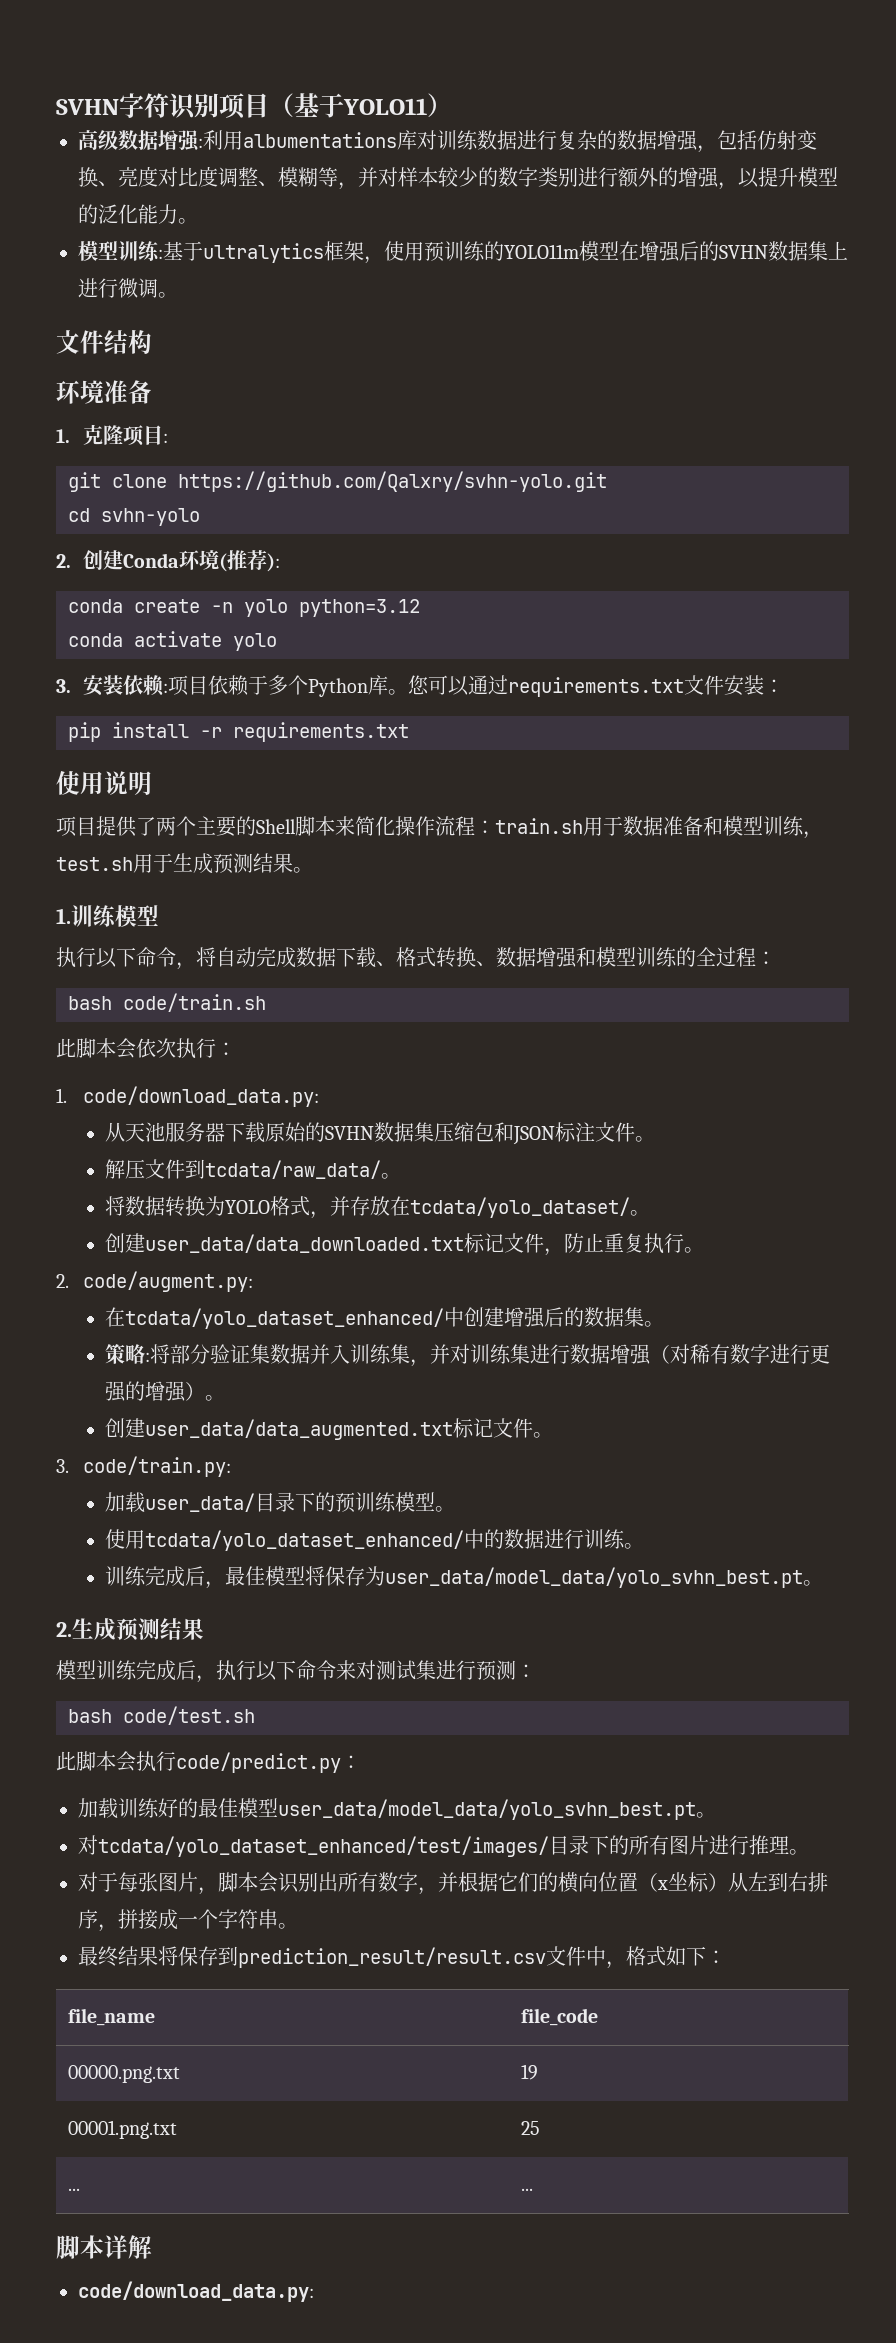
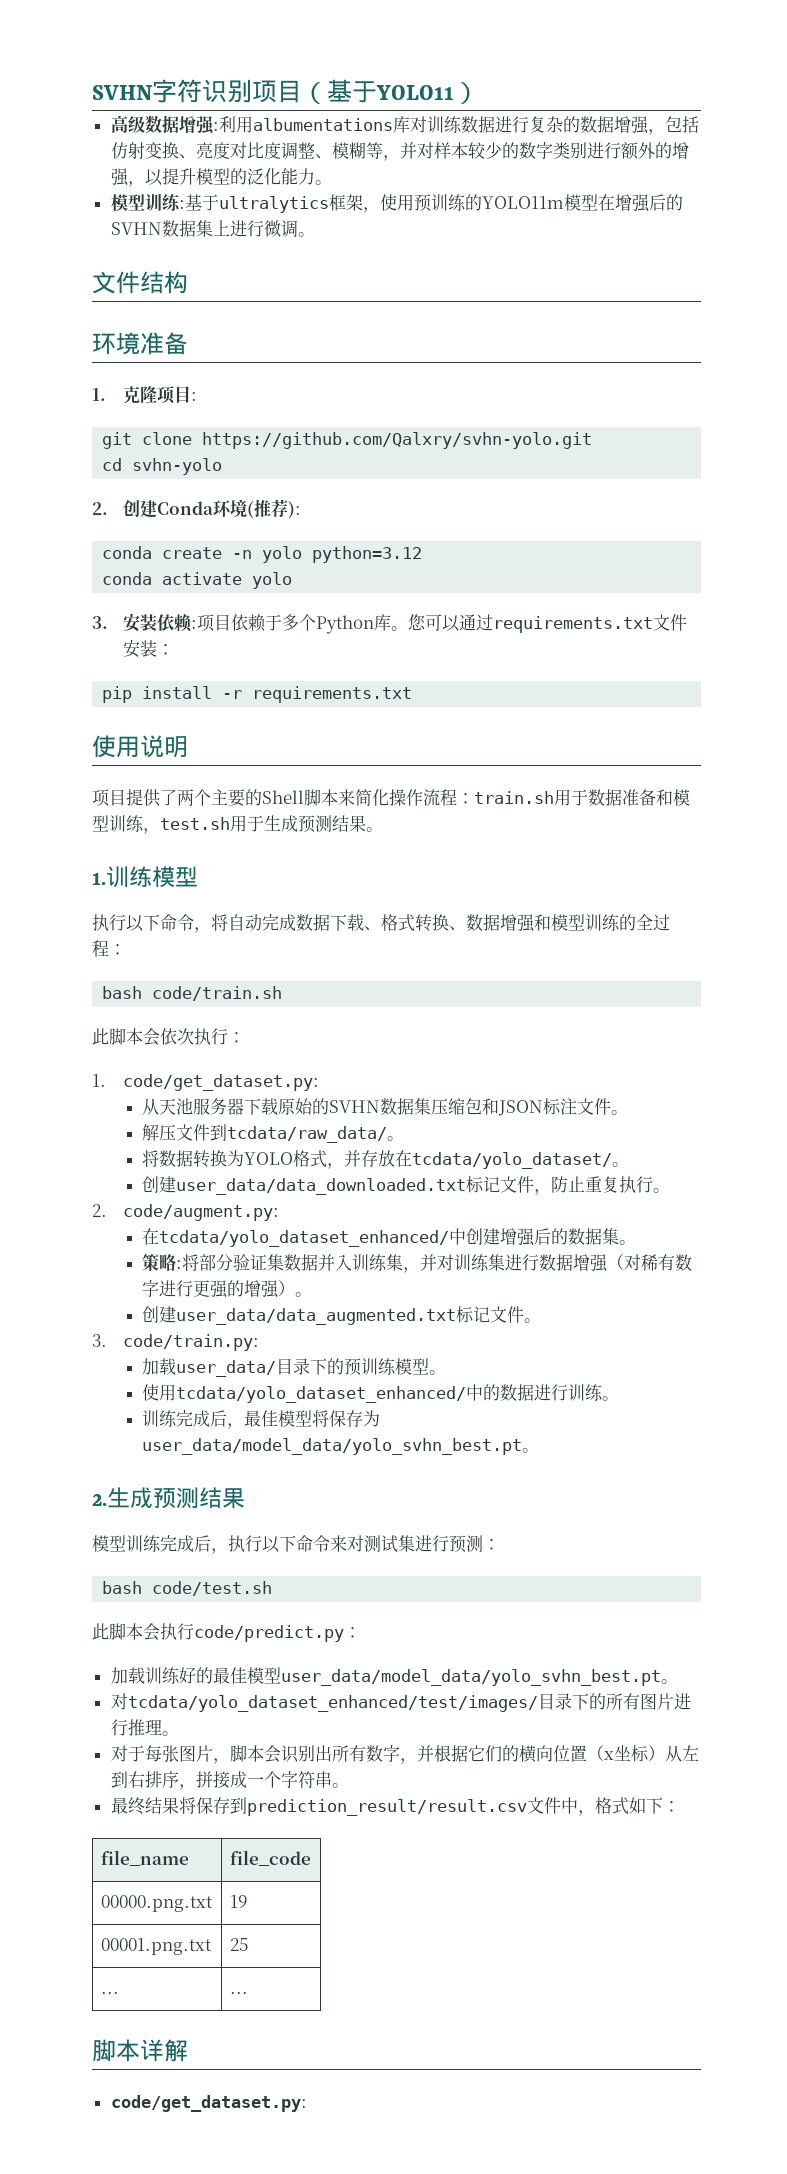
[83,1086,320,1107] code/download_data.py: -> [123,1074,320,1091] code/get_dataset.py:
[78,2281,314,2302] code/download_data.py: -> [110,2095,307,2112] code/get_dataset.py:

